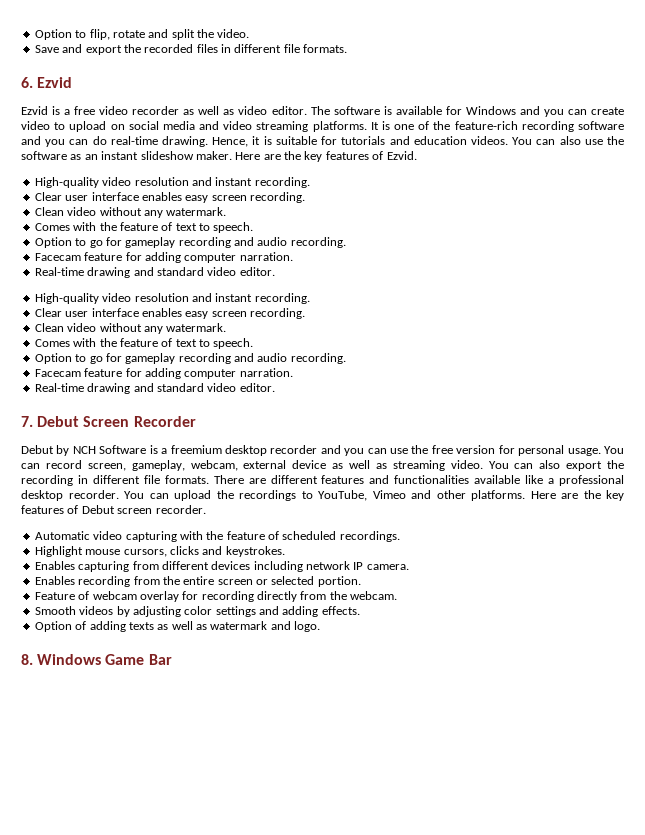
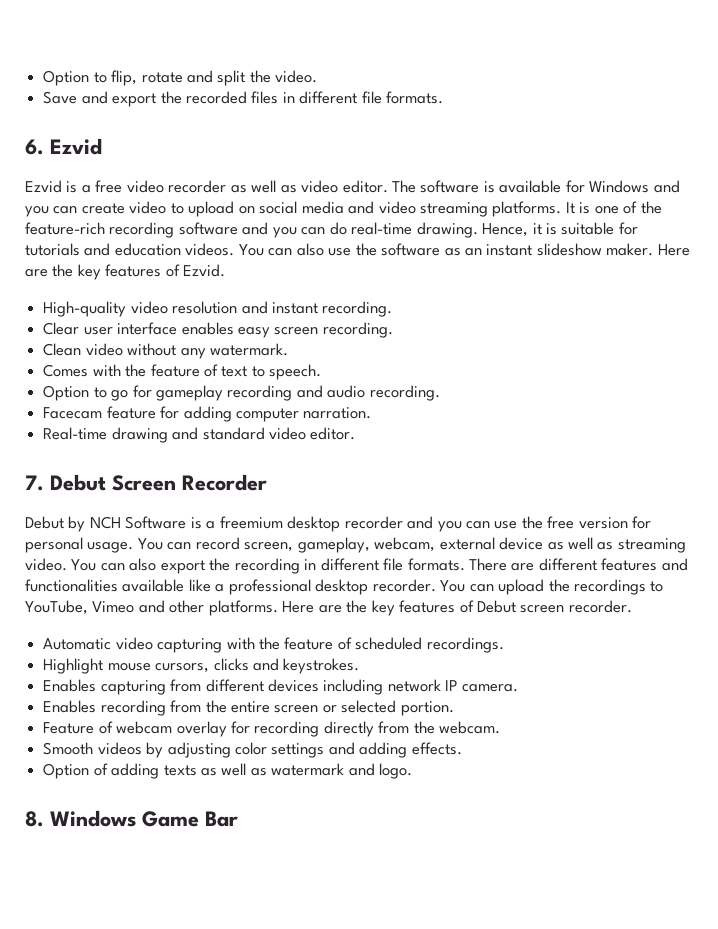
[34,293,310,304] [34,308,305,319] [34,323,227,334] [34,338,254,349] [34,353,346,364] [34,368,293,379] [34,383,275,394] // High-quality video resolution and instant recording. // Clear user interface enables easy screen recording. // Clean video without any watermark. // Comes with the feature of text to speech. // Option to go for gameplay recording and audio recording. // Facecam feature for adding computer narration. // Real-time drawing and standard video editor. -> (356, 433) none

